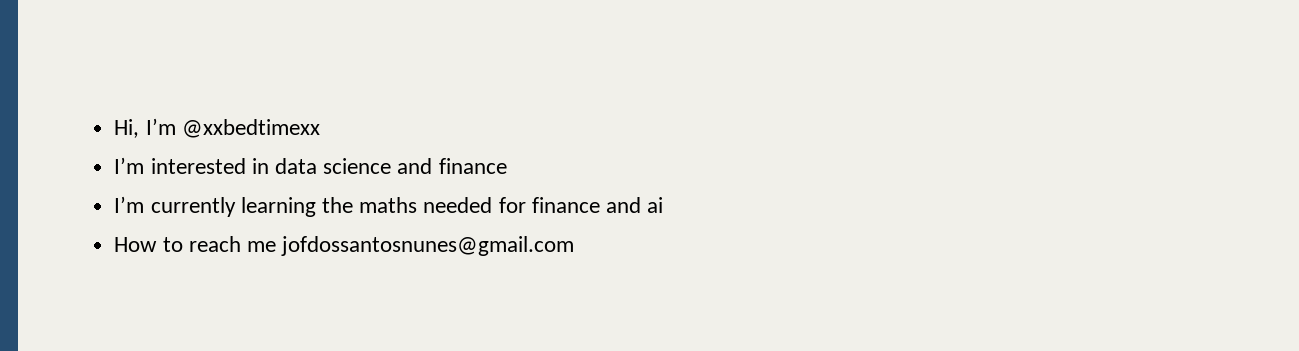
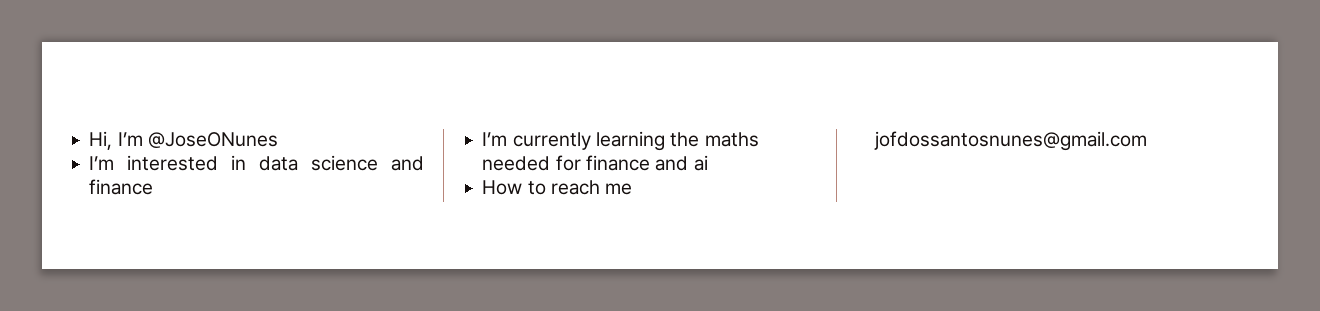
[181,119,320,138] @xxbedtimexx -> [147,132,278,148] @JoseONunes

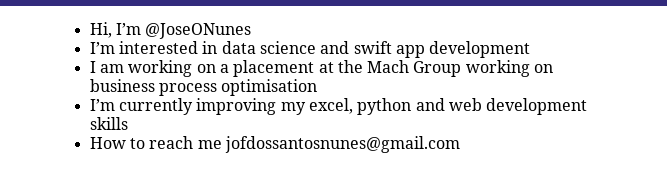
[89,179,154,195] [482,131,759,151] [482,155,708,171] finance // I’m currently learning the maths needed for finance and ai -> [353,41,531,58] [89,60,554,77] [89,79,318,96] [89,98,588,115] [89,117,128,130] swift app development // I am working on a placement at the Mach Group working on business process optimisation // I’m currently improving my excel, python and web development skills

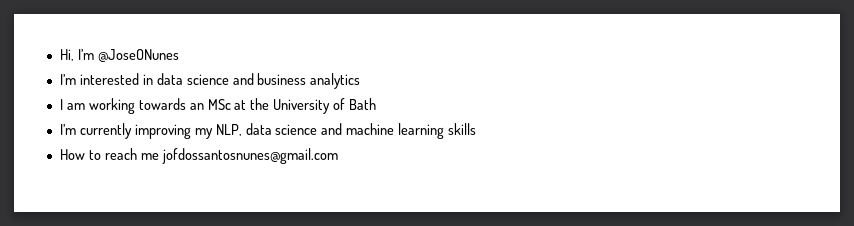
[353,41,531,58] swift app development -> [257,73,361,89] business analytics
[196,60,554,77] [89,79,318,96] [89,98,588,115] on a placement at the Mach Group working on business process optimisation // I’m currently improving my excel, python and web development -> [138,98,377,114] [59,123,445,139] towards an MSc at the University of Bath // I’m currently improving my NLP, data science and machine learning

